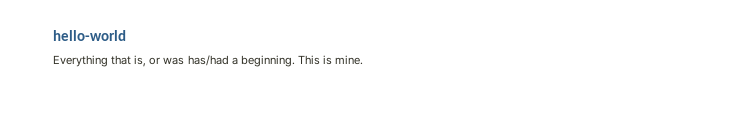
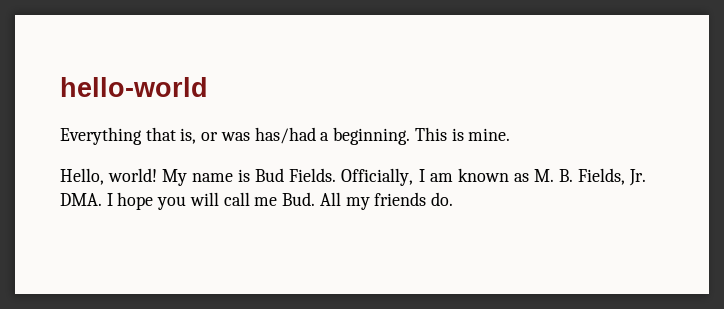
(364, 60) none -> [60,168,646,186] [60,192,453,210] // Hello, world! My name is Bud Fields. Officially, I am known as M. B. Fields, Jr. DMA. I hope you will call me Bud. All my friends do.

